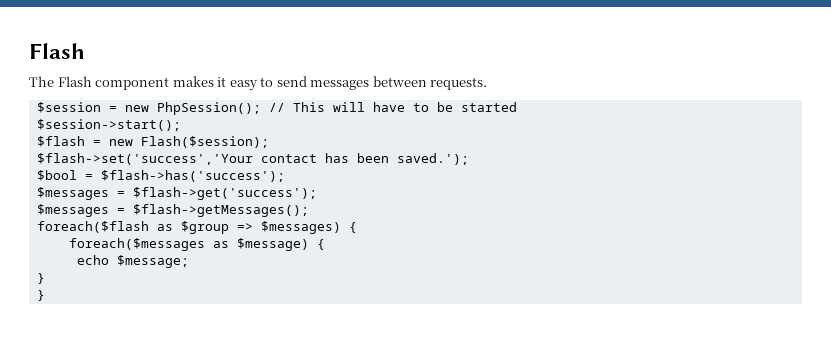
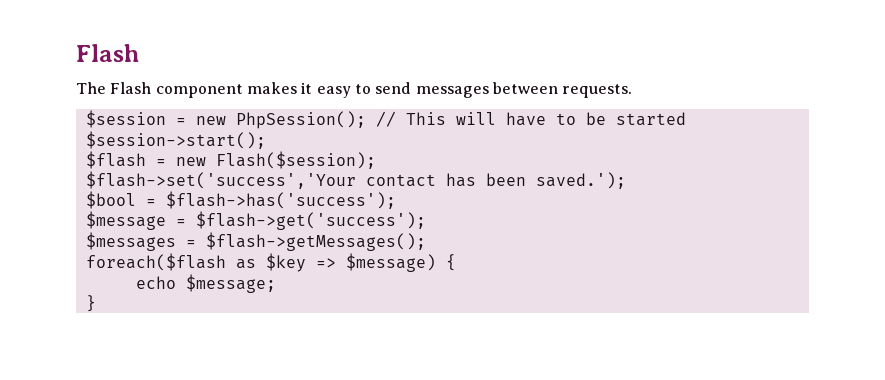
[36,187,109,200] $messages -> [85,211,166,230] $message
[180,221,357,234] [68,238,229,251] $group => $messages) { // foreach($messages as -> [265,253,336,272] $key =>
[36,290,45,301] // } -> (96, 303) none

